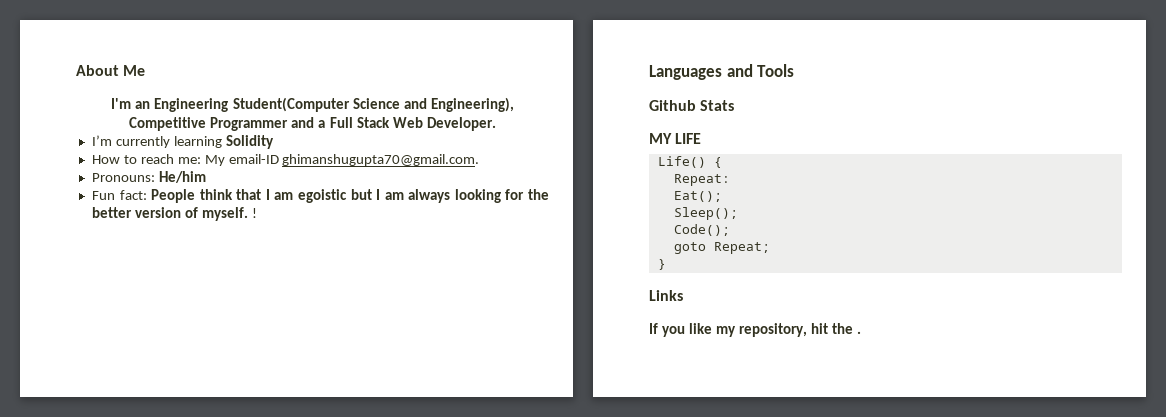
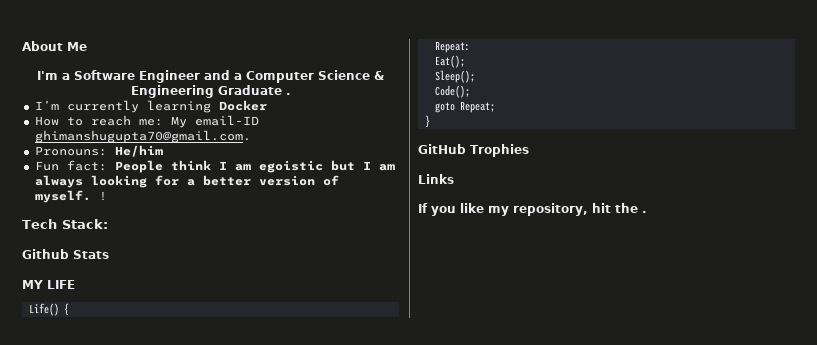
[135,97,514,112] [129,117,496,131] an Engineering Student(Computer Science and Engineering), Competitive Programmer and a Full Stack Web Developer. -> [62,70,384,83] [130,85,291,98] a Software Engineer and a Computer Science & Engineering Graduate .
[225,135,274,149] Solidity -> [218,100,267,111] Docker
[236,189,262,200] that -> (211, 165) none
[527,189,549,200] the -> [186,179,195,186] a
[649,64,795,80] Languages and Tools -> [22,219,108,229] Tech Stack:
(666, 264) none -> [418,144,529,157] // GitHub Trophies

